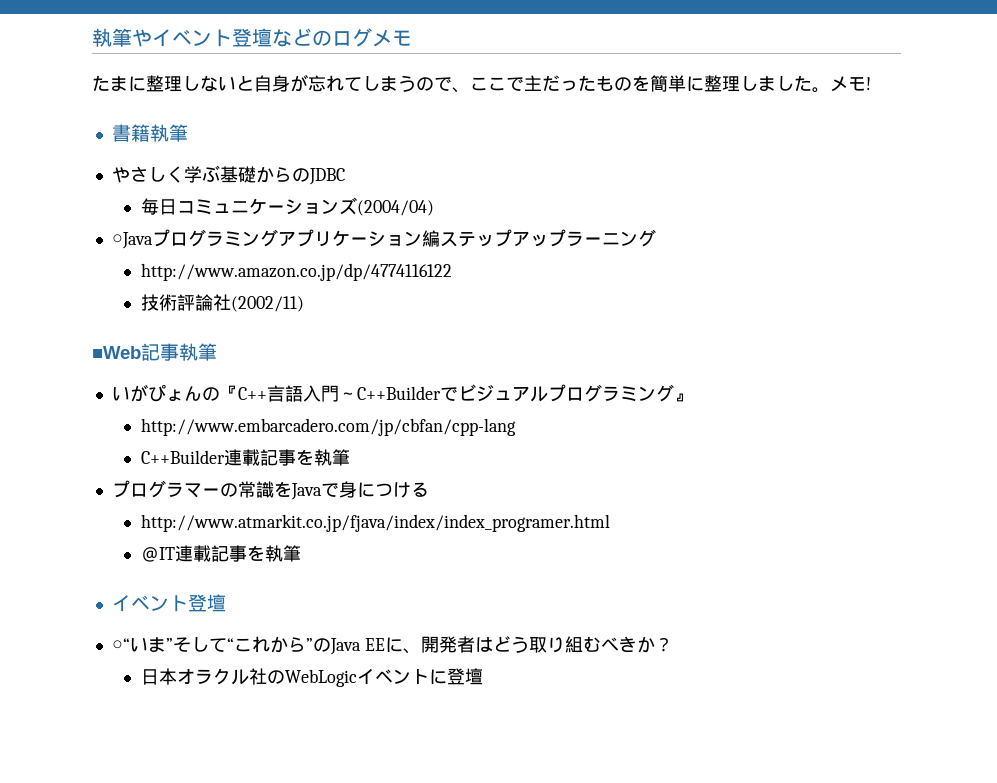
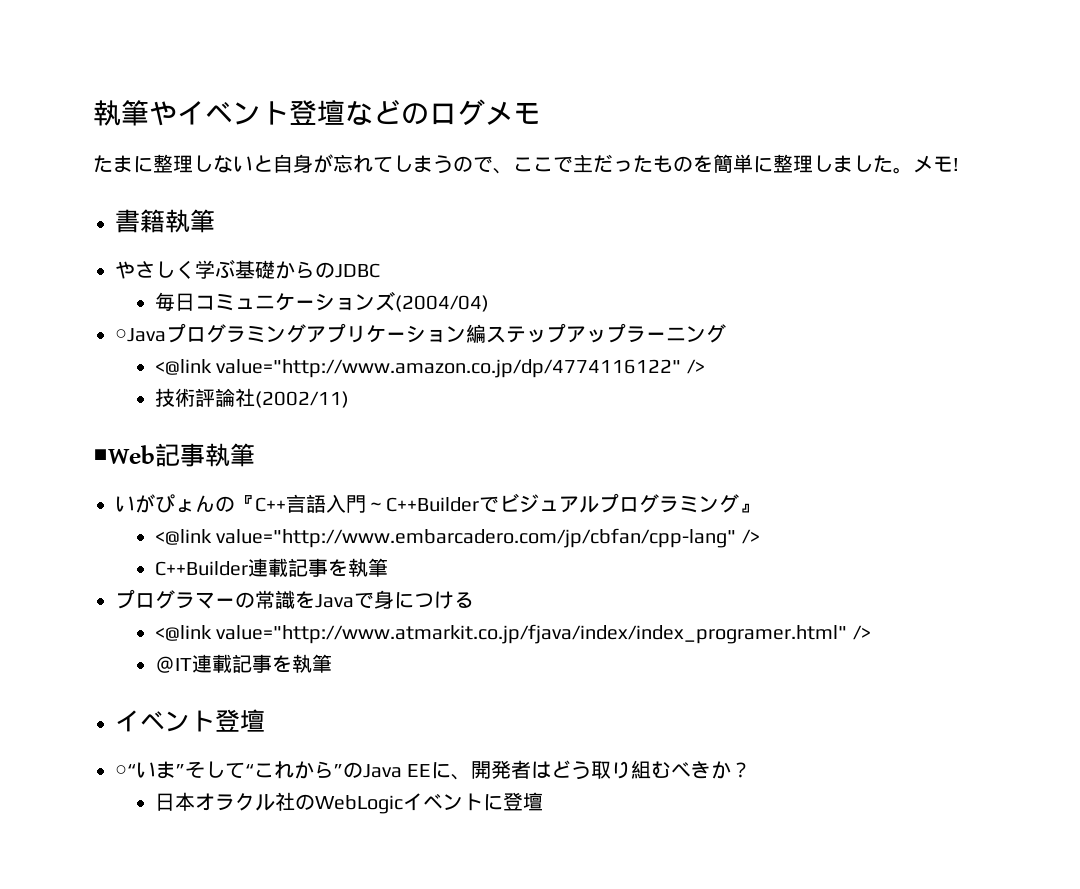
[140,263,452,281] http://www.amazon.co.jp/dp/4774116122 -> [154,359,705,378] <@link value="http://www.amazon.co.jp/dp/4774116122" />
[140,418,516,436] http://www.embarcadero.com/jp/cbfan/cpp-lang -> [154,528,760,548] <@link value="http://www.embarcadero.com/jp/cbfan/cpp-lang" />
[140,514,610,532] http://www.atmarkit.co.jp/fjava/index/index_programer.html -> [154,624,871,644] <@link value="http://www.atmarkit.co.jp/fjava/index/index_programer.html" />

